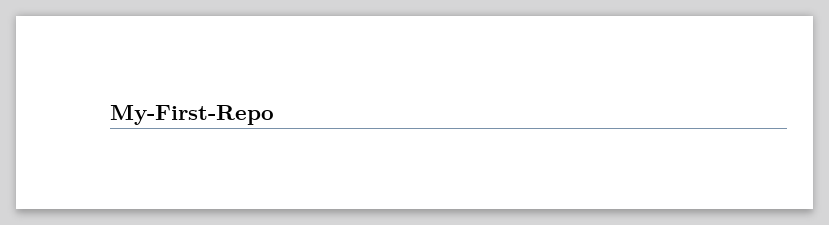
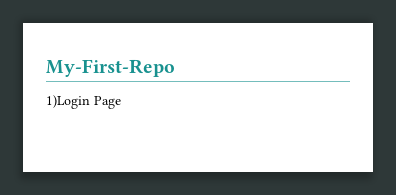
(274, 115) none -> [46,95,121,109] // 1)Login Page

